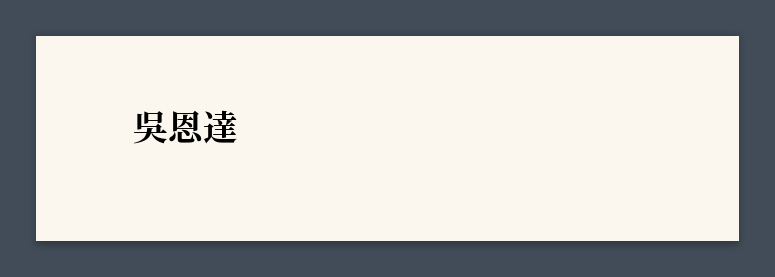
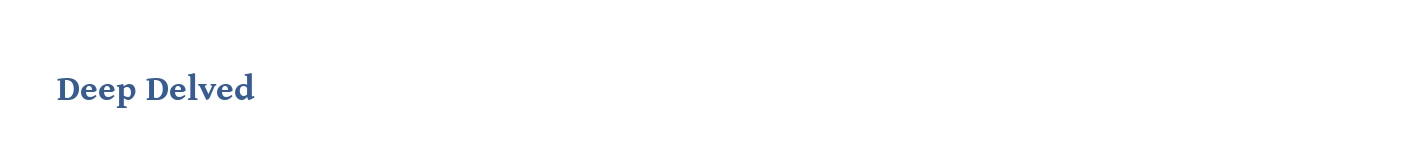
[133,110,238,144] 吳恩達 -> [57,73,255,108] Deep Delved

